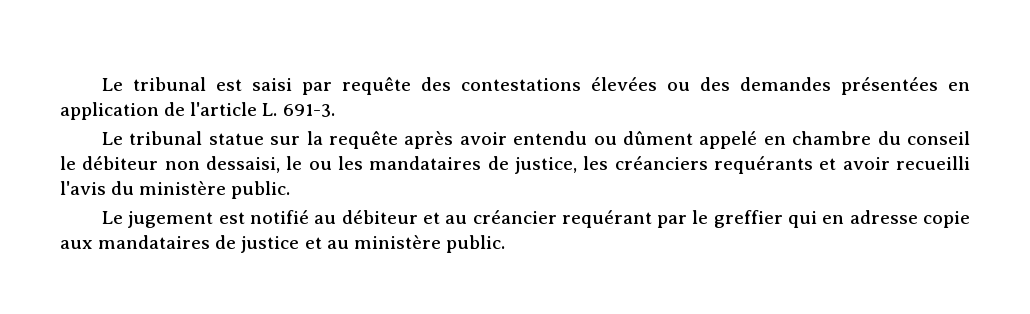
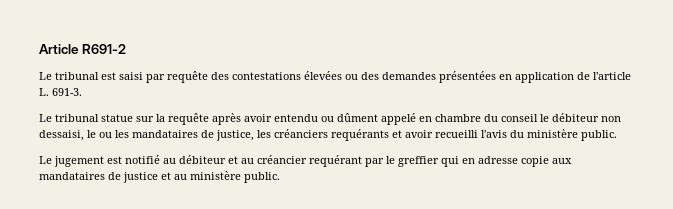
(102, 84) none -> [39,44,126,54] Article R691-2 //

